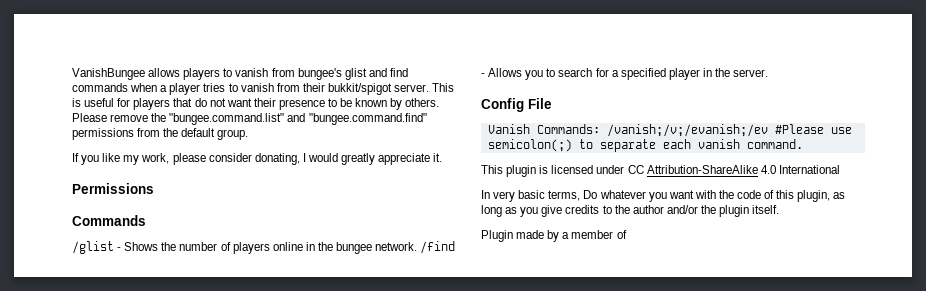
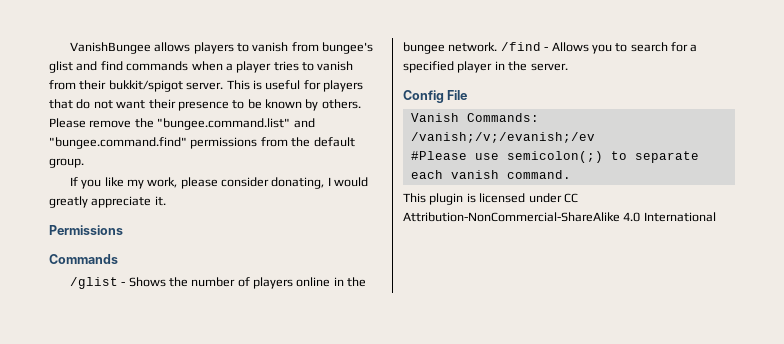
(768, 130) none -> (595, 137) //
[646,165,758,174] Attribution-ShareAlike -> [403,212,620,222] Attribution-NonCommercial-ShareAlike
[481,190,846,202] [481,205,780,217] [481,230,627,242] // In very basic terms, Do whatever you want with the code of this plugin, as long as you give credits to the author and/or the plugin itself. // Plugin made by a member of -> (716, 217) none

